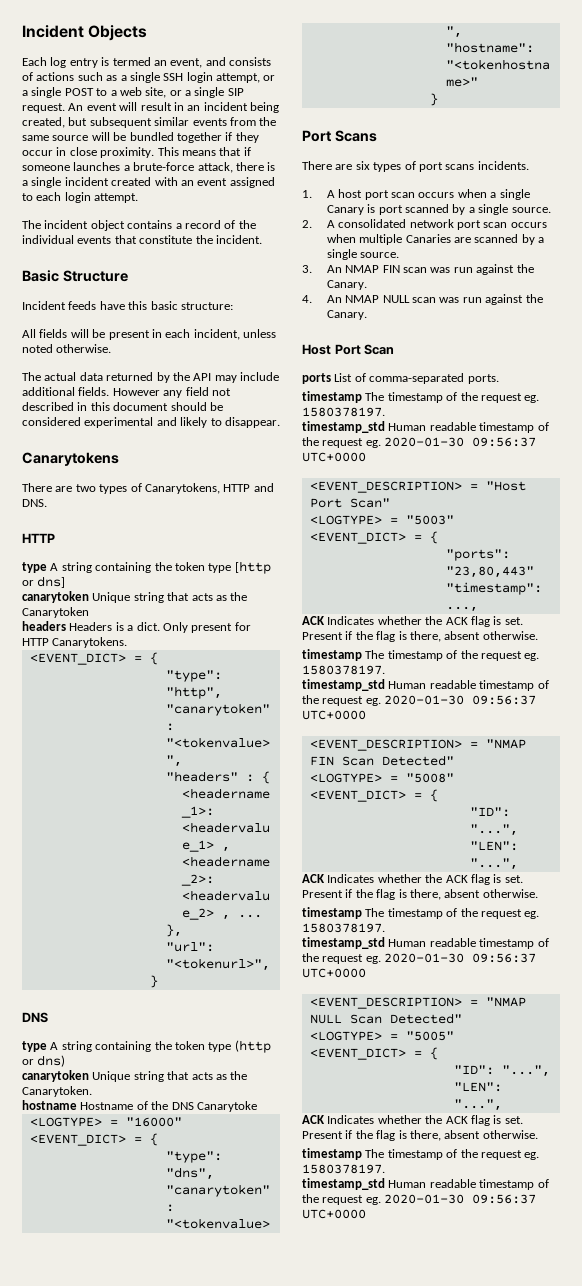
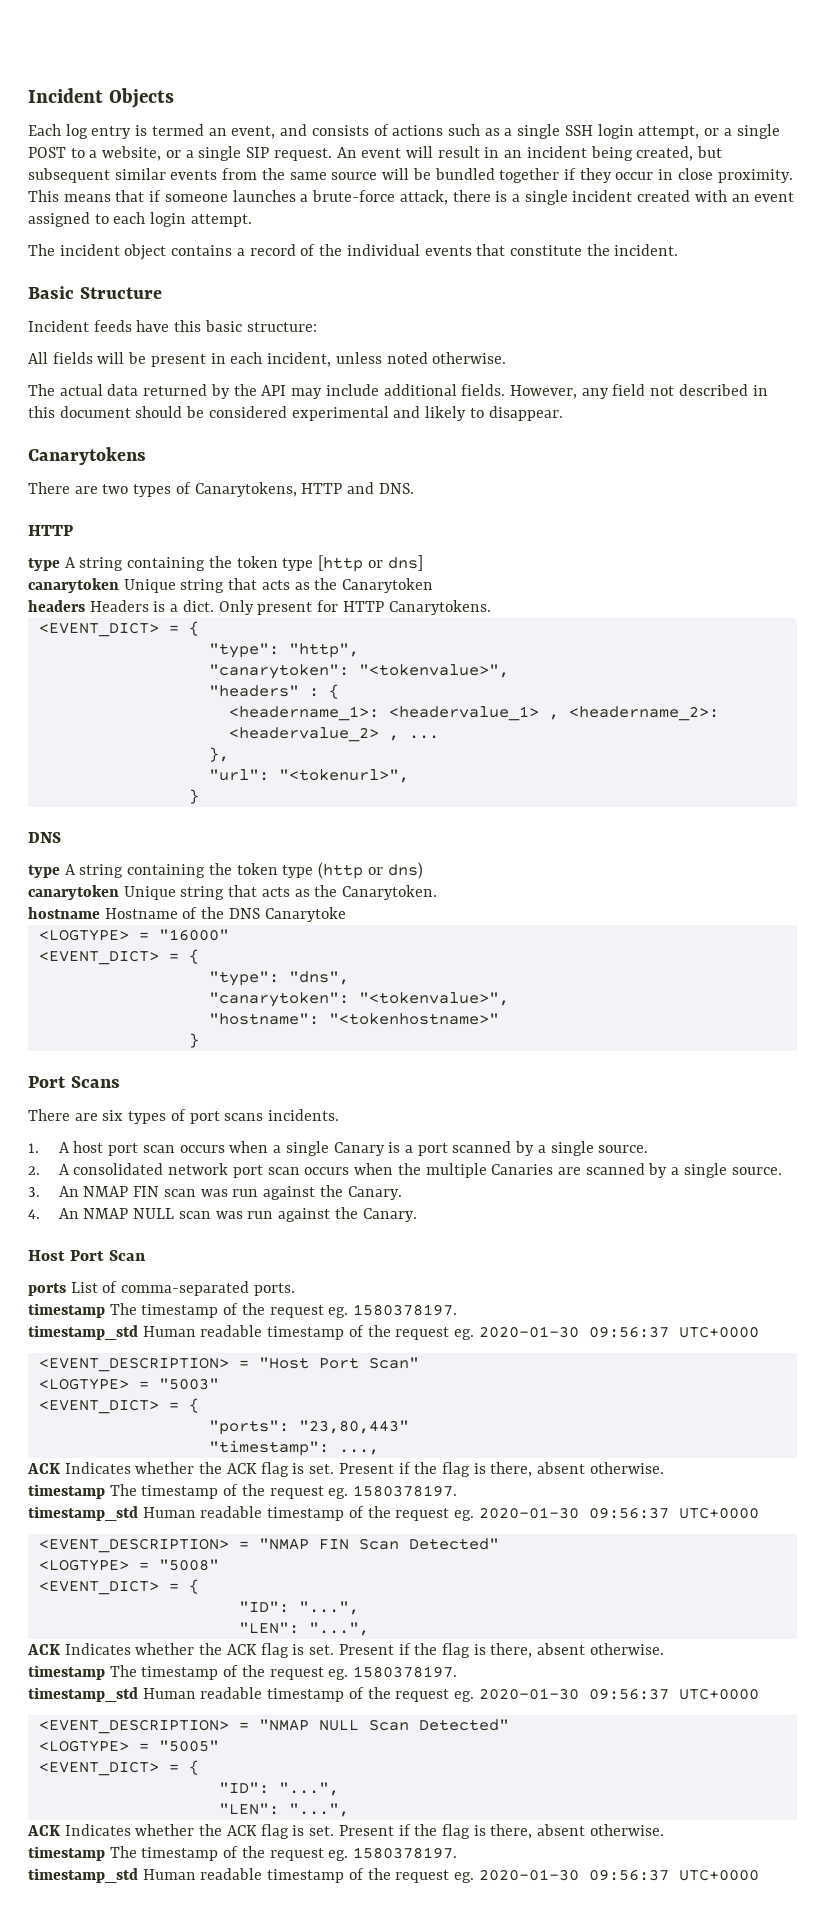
[119,87,167,98] web site, -> [102,146,162,161] website,
[112,388,160,396] However -> [509,385,577,399] However,
(376, 208) none -> [404,1145,413,1153] a
(356, 238) none -> [397,1163,421,1175] the

